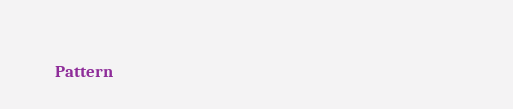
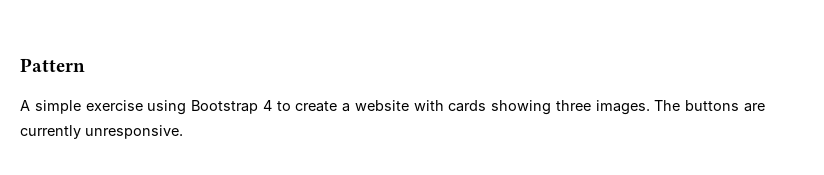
(113, 71) none -> [20,100,765,115] [20,125,183,139] // A simple exercise using Bootstrap 4 to create a website with cards showing three images. The buttons are currently unresponsive.

